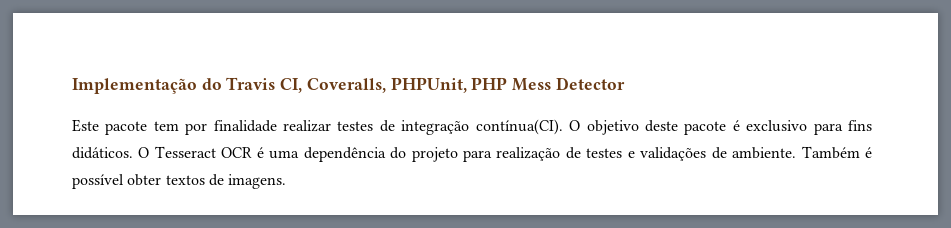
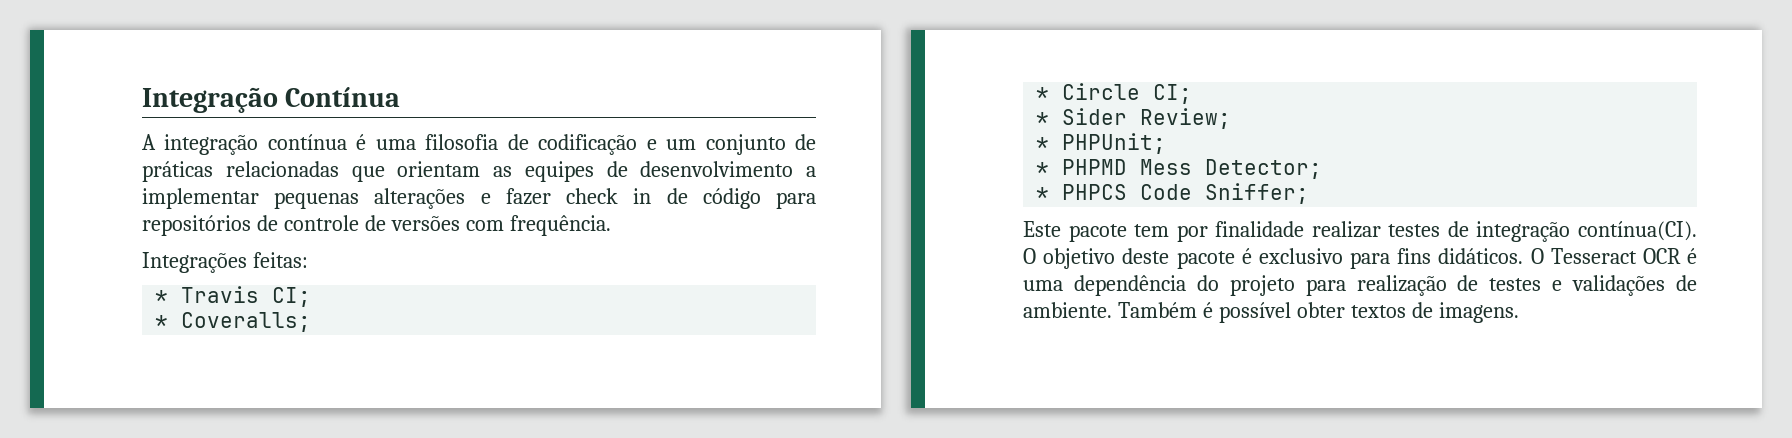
[72,77,625,94] Implementação do Travis CI, Coveralls, PHPUnit, PHP Mess Detector -> [142,87,401,113] [142,134,816,155] [142,161,816,182] [142,188,816,209] [142,215,611,236] [142,252,308,273] [155,286,312,307] [155,312,312,332] [1036,83,1193,104] [1036,108,1232,129] [1036,133,1167,154] [1036,159,1323,179] [1036,183,1310,204] Integração Contínua // A integração contínua é uma filosofia de codificação e um conjunto de práticas relacionadas que orientam as equipes de desenvolvimento a implementar pequenas alterações e fazer check in de código para repositórios de controle de versões com frequência. // Integrações feitas: // * Travis CI; // * Coveralls; // * Circle CI; // * Sider Review; // * PHPUnit; // * PHPMD Mess Detector; // * PHPCS Code Sniffer;

